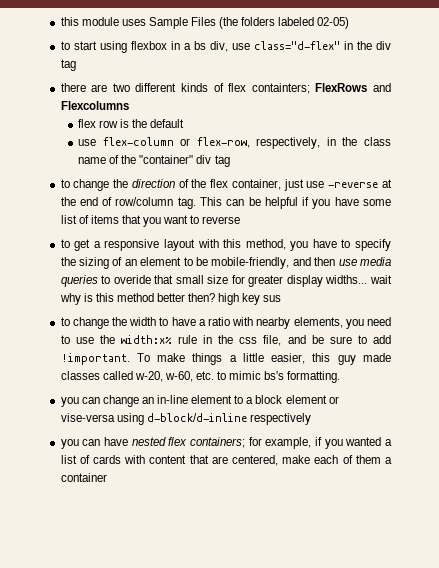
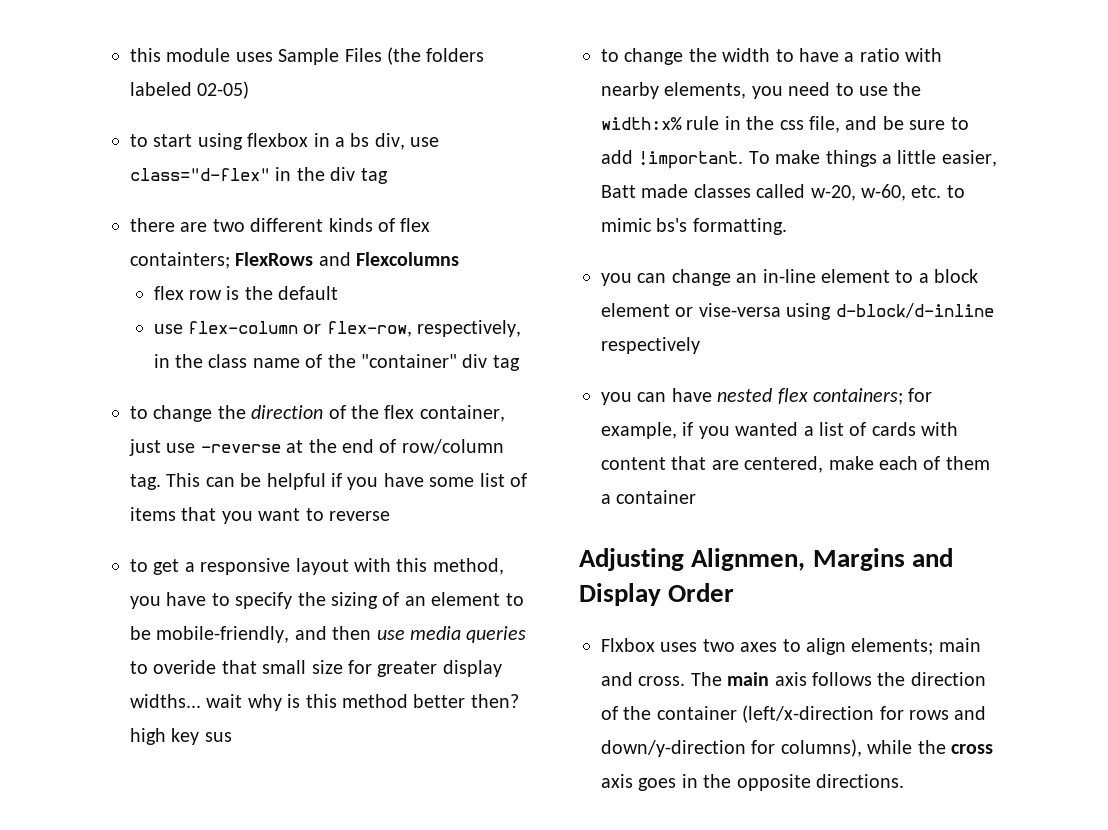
[312,353,356,365] this guy -> [601,185,636,198] Batt
(107, 477) none -> [579,548,953,571] [579,583,735,606] [601,638,981,655] [601,672,986,686] [601,705,987,723] [601,739,993,757] [601,774,904,791] // Adjusting Alignmen, Margins and Display Order // Flxbox uses two axes to align elements; main and cross. The main axis follows the direction of the container (left/x-direction for rows and down/y-direction for columns), while the cross axis goes in the opposite directions.

